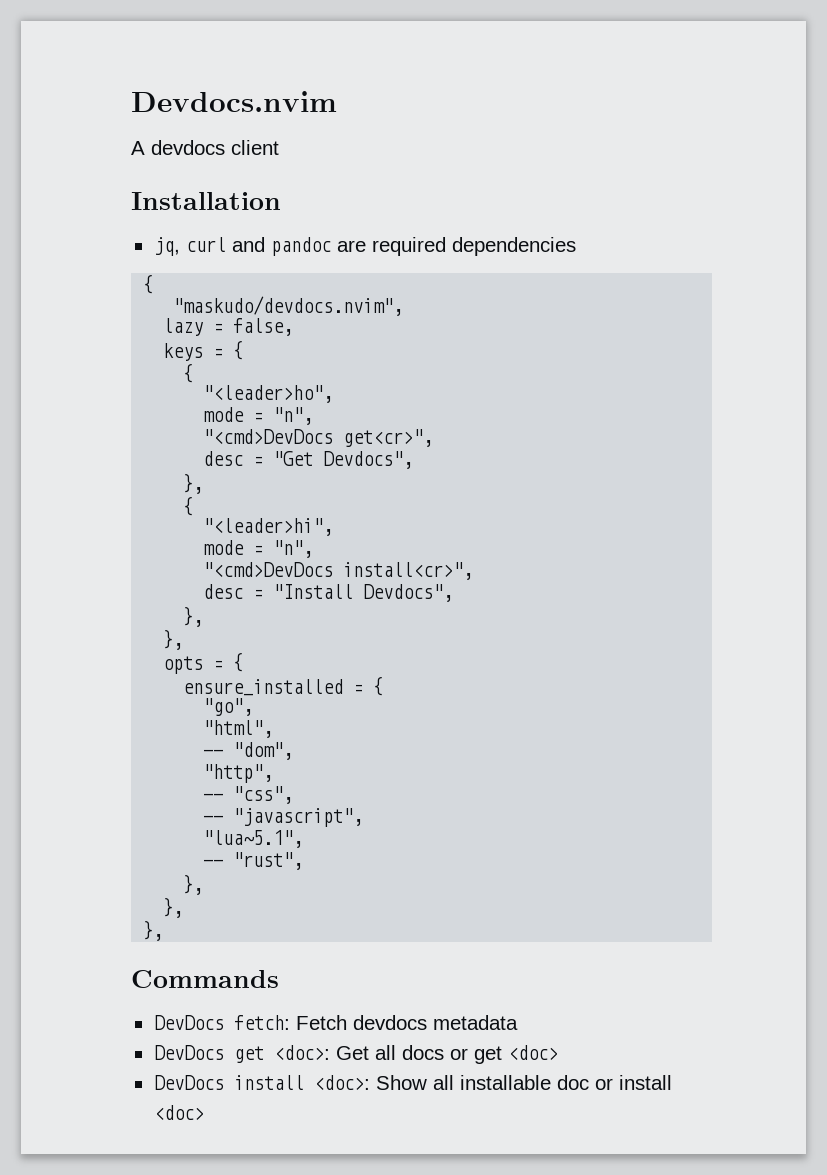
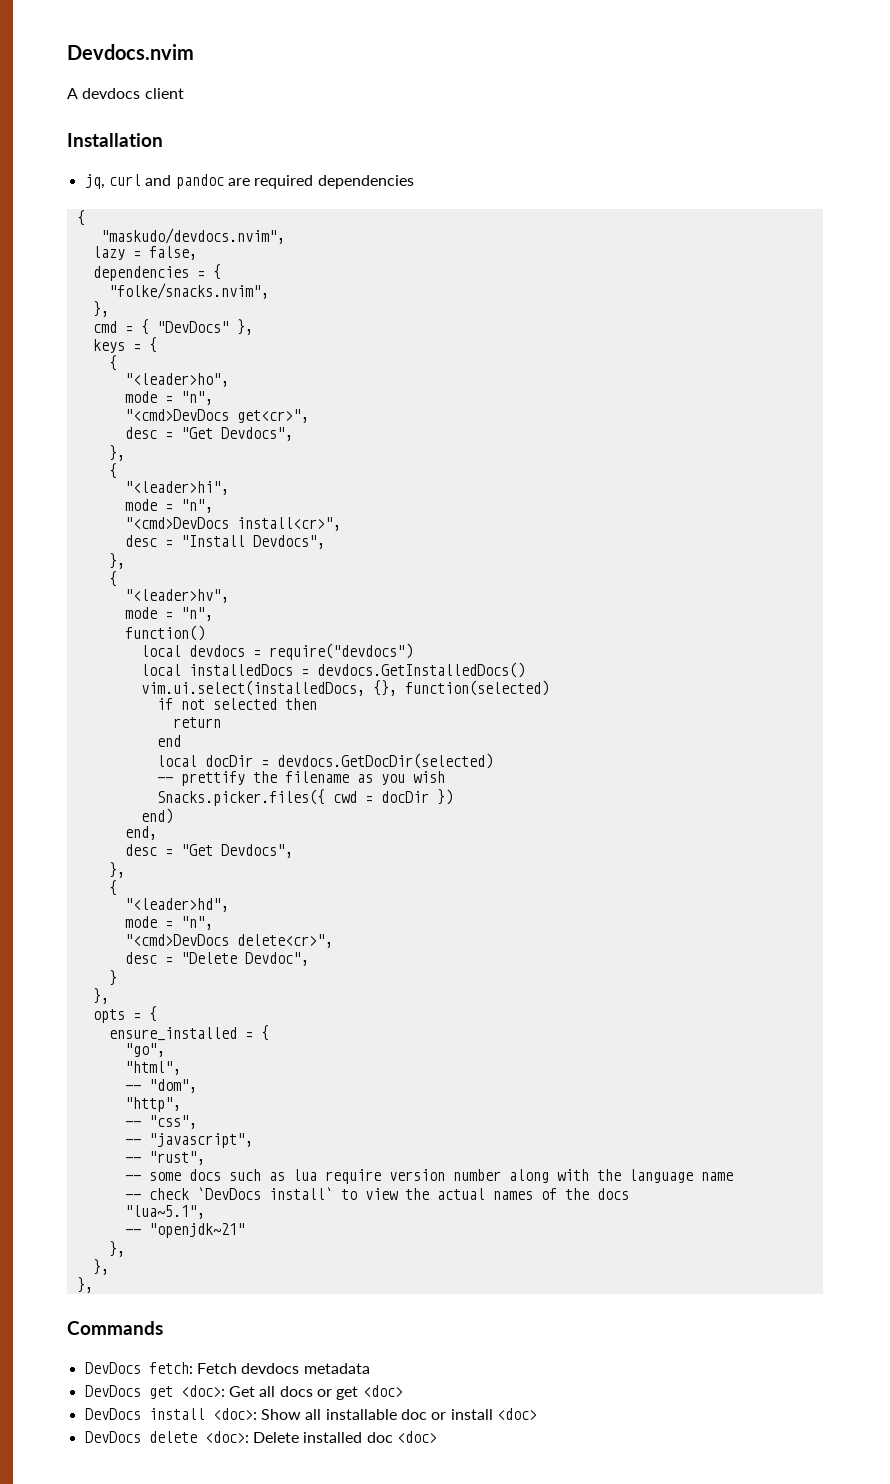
(294, 327) none -> [92,264,221,281] [108,283,269,299] [92,301,109,317] [92,319,253,335] // dependencies = { // "folke/snacks.nvim", // }, // cmd = { "DevDocs" },
(204, 616) none -> [108,571,117,587] [124,589,229,603] [124,607,213,621] [124,625,205,641] [140,643,413,660] [140,662,525,678] [140,680,549,696] [156,698,317,710] [172,717,221,728] [156,735,181,747] [156,753,493,769] [156,771,445,786] [156,789,453,806] [140,808,173,824] [124,826,157,840] [124,844,293,858] [108,862,125,878] [108,880,117,896] [124,898,229,912] [124,916,213,930] [124,934,333,948] [124,952,309,966] [108,970,117,986] // { // "<leader>hv", // mode = "n", // function() // local devdocs = require("devdocs") // local installedDocs = devdocs.GetInstalledDocs() // vim.ui.select(installedDocs, {}, function(selected) // if not selected then // return // end // local docDir = devdocs.GetDocDir(selected) // -- prettify the filename as you wish // Snacks.picker.files({ cwd = docDir }) // end) // end, // desc = "Get Devdocs", // }, // { // "<leader>hd", // mode = "n", // "<cmd>DevDocs delete<cr>", // desc = "Delete Devdoc", // }
(364, 817) none -> [124,1151,205,1165] [124,1169,733,1184] [124,1187,629,1200] // -- "rust", // -- some docs such as lua require version number along with the language name // -- check `DevDocs install` to view the actual names of the docs
[233,852,304,870] "rust", -> [148,1223,245,1238] "openjdk~21"
(204, 1112) none -> [84,1431,437,1443] // DevDocs delete <doc>: Delete installed doc <doc>

